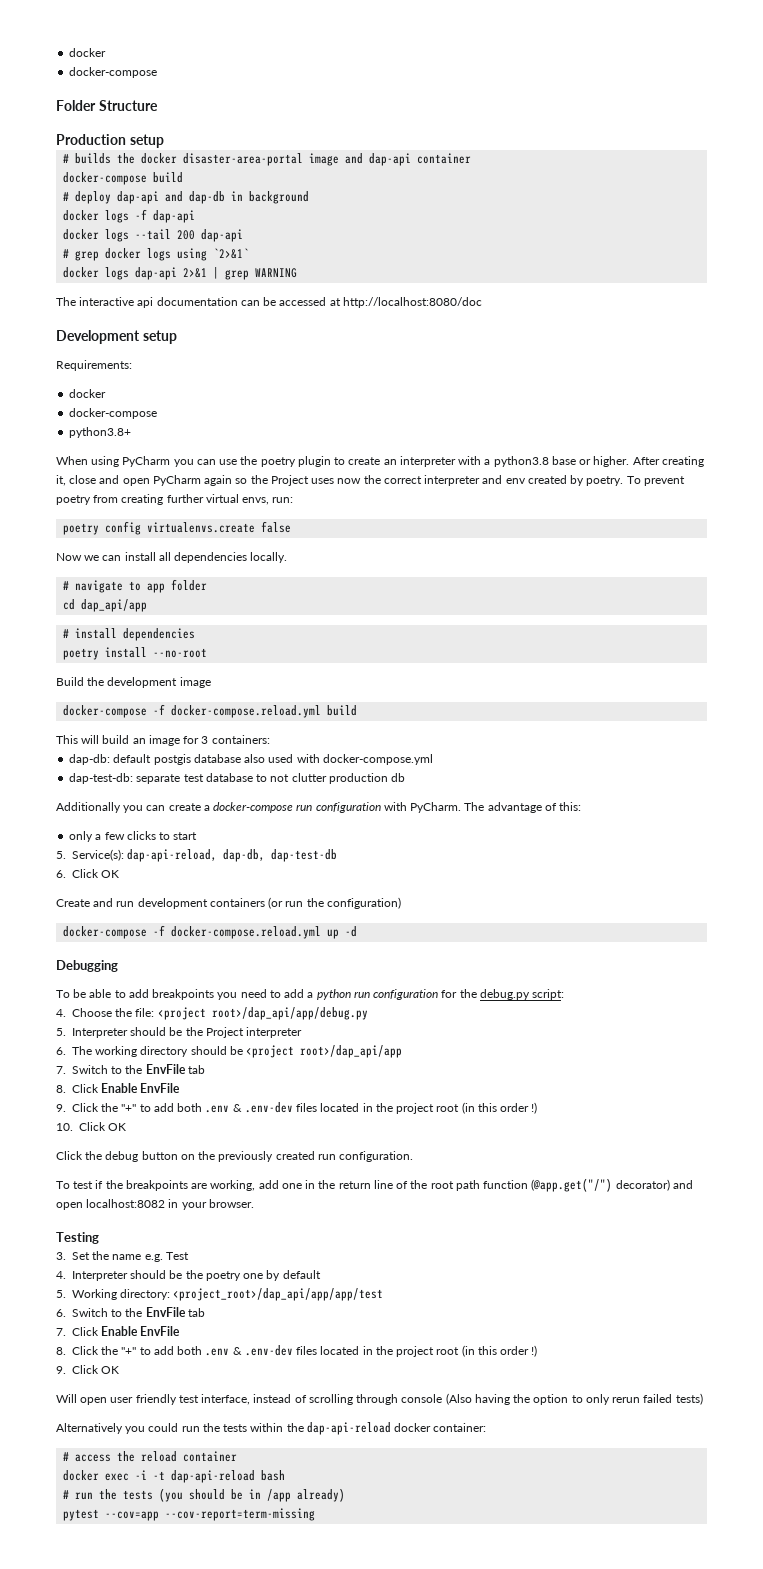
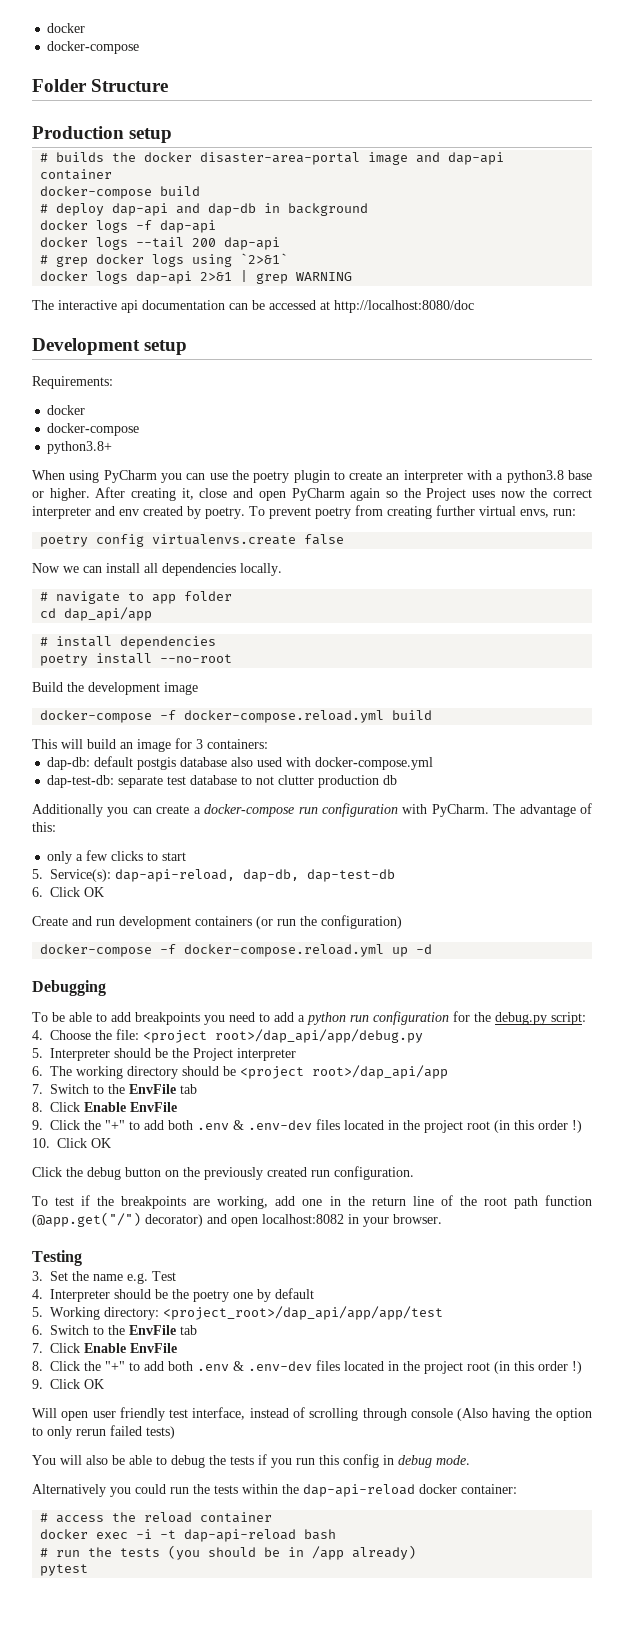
(703, 1399) none -> [32,1454,470,1468] // You will also be able to debug the tests if you run this config in debug mode.
[105,1508,316,1521] --cov=app --cov-report=term-missing -> (89, 1570) none

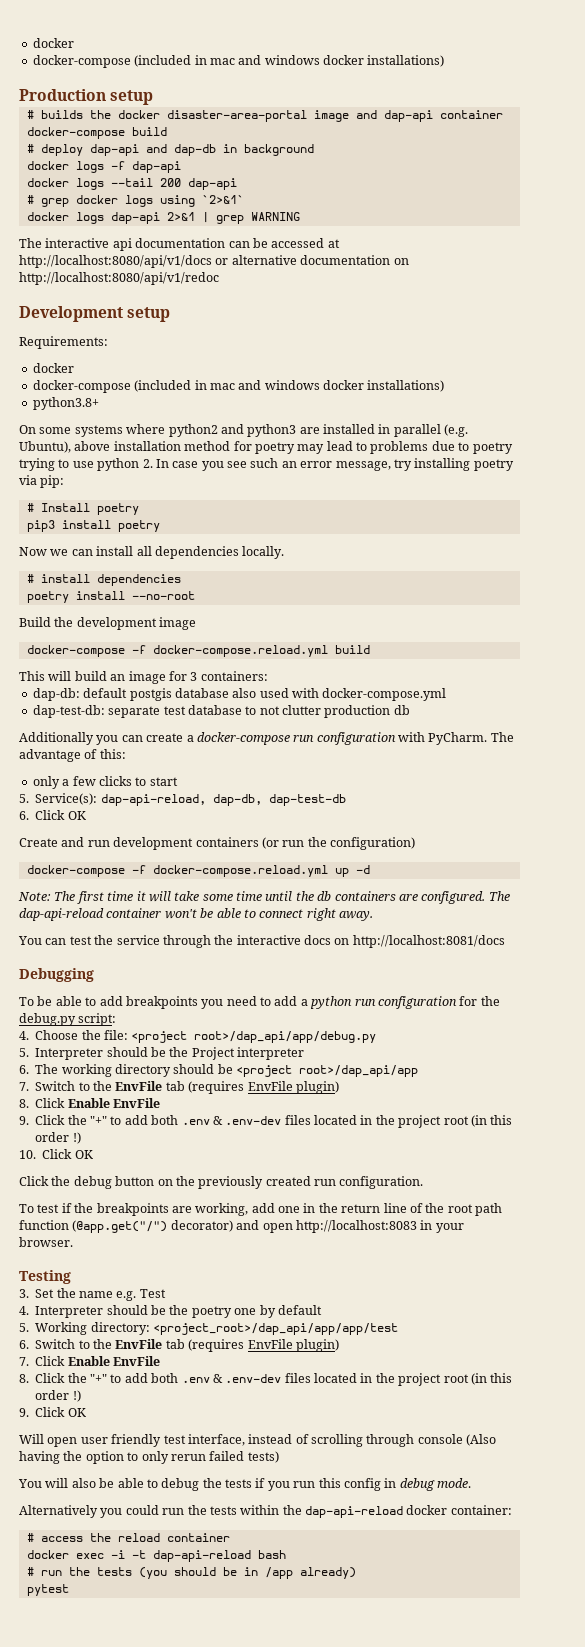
[47,23,86,33] [47,41,140,54] [32,79,169,92] docker // docker-compose // Folder Structure -> [32,38,74,48] [32,55,445,68] docker // docker-compose (included in mac and windows docker installations)
[334,300,474,313] http://localhost:8080/doc -> [19,255,409,268] [19,272,219,285] http://localhost:8080/api/v1/docs or alternative documentation on http://localhost:8080/api/v1/redoc
[47,441,113,454] [32,470,592,483] [32,487,592,501] [32,505,576,519] [40,534,345,547] // python3.8+ // When using PyCharm you can use the poetry plugin to create an interpreter with a python3.8 base or higher. After creating it, close and open PyCharm again so the Project uses now the correct interpreter and env created by poetry. To prevent poetry from creating further virtual envs, run: // poetry config virtualenvs.create false -> [134,380,445,392] [32,397,99,410] [19,424,469,437] [19,441,513,454] [19,458,514,471] [19,475,65,488] [26,503,139,515] [26,520,160,532] (included in mac and windows docker installations) // python3.8+ // On some systems where python2 and python3 are installed in parallel (e.g. Ubuntu), above installation method for poetry may lead to problems due to poetry trying to use python 2. In case you see such an error message, try installing poetry via pip: // # Install poetry // pip3 install poetry
[40,591,233,604] [40,607,153,621] // # navigate to app folder // cd dap_api/app -> (285, 552) none
(433, 949) none -> [18,891,510,904] [19,908,373,921] [18,935,505,948] // Note: The first time it will take some time until the db containers are configured. The dap-api-reload container won't be able to connect right away. // You can test the service through the interactive docs on http://localhost:8081/docs
(197, 1089) none -> [188,1081,339,1094] (requires EnvFile plugin)
[262,1214,344,1224] localhost:8082 -> [295,1220,417,1233] http://localhost:8083
(197, 1330) none -> [188,1339,339,1352] (requires EnvFile plugin)

